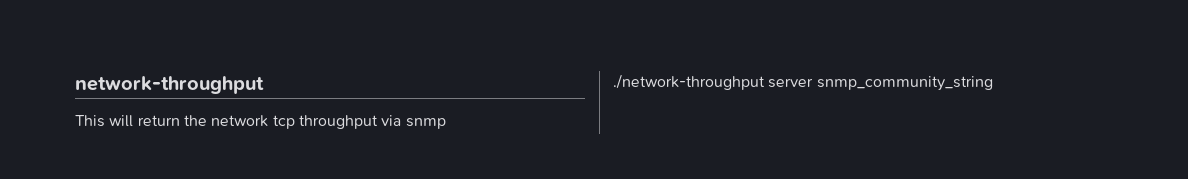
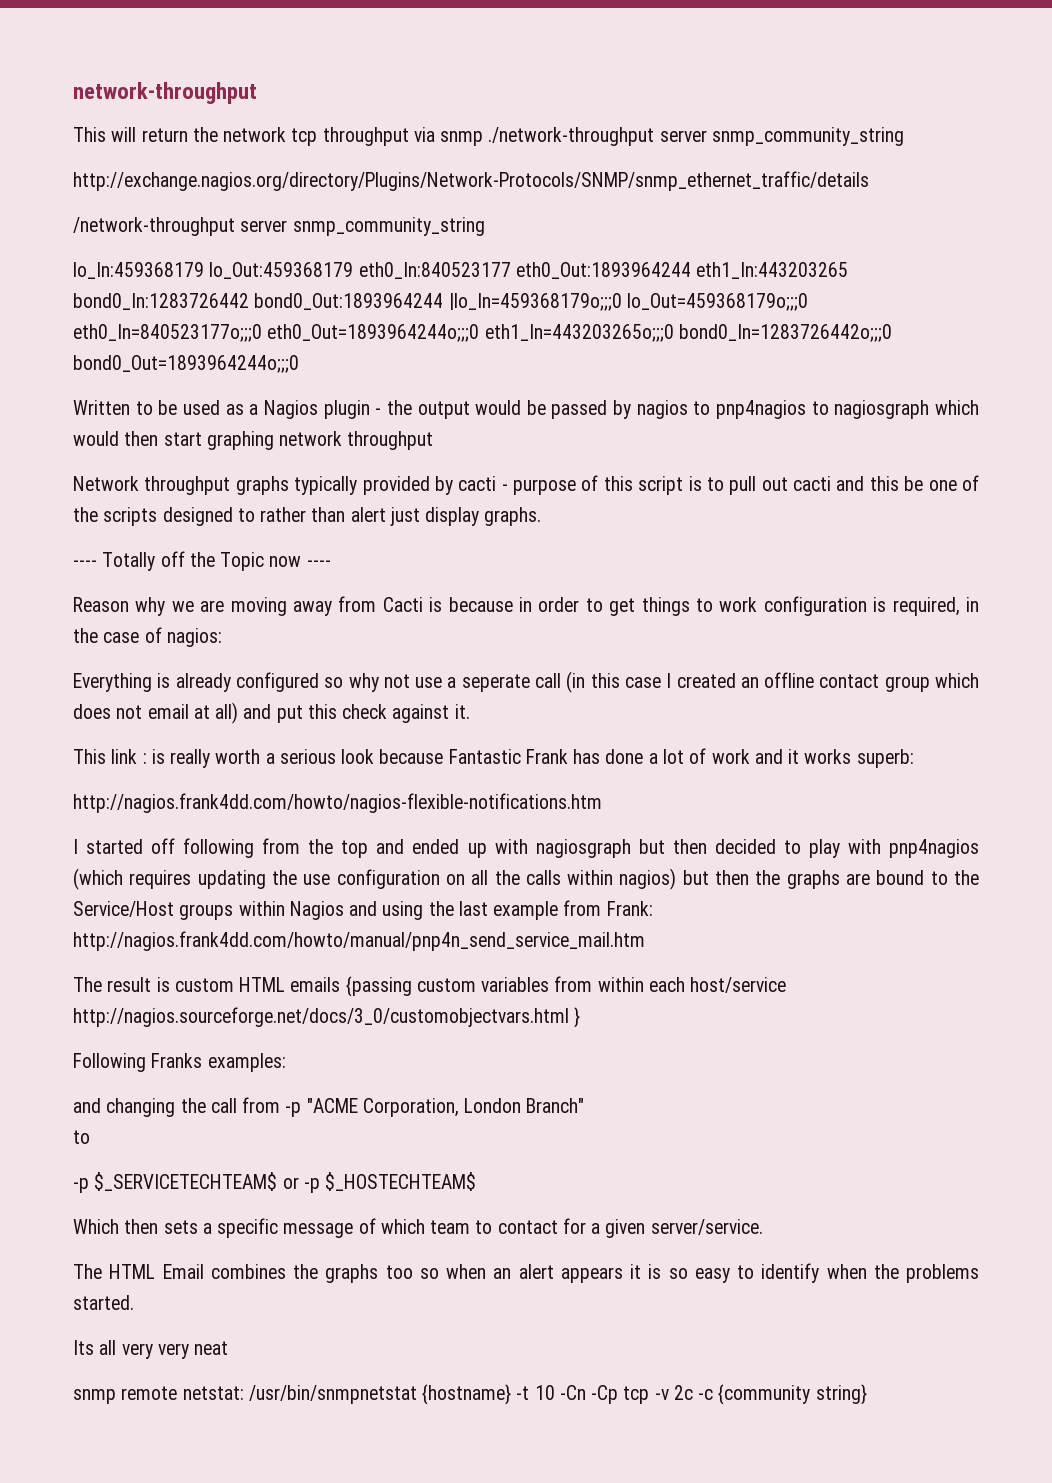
(993, 83) none -> [73,171,869,191] [73,217,485,236] [73,262,849,279] [73,293,808,311] [73,324,892,342] [73,355,299,373] [73,400,979,419] [73,431,434,450] [73,475,980,495] [73,507,542,526] [73,551,331,571] [73,596,979,616] [73,627,222,647] [73,671,979,693] [73,702,470,724] [73,748,914,768] [73,793,602,813] [73,838,979,858] [73,868,979,890] [73,900,653,920] [73,931,645,951] [73,976,787,997] [73,1007,581,1028] [73,1053,286,1072] [73,1097,585,1117] [73,1130,90,1144] [73,1172,477,1193] [73,1218,763,1238] [73,1263,979,1283] [73,1295,134,1310] [73,1340,229,1359] [73,1384,867,1405] // http://exchange.nagios.org/directory/Plugins/Network-Protocols/SNMP/snmp_ethernet_traffic/details // /network-throughput server snmp_community_string // lo_In:459368179 lo_Out:459368179 eth0_In:840523177 eth0_Out:1893964244 eth1_In:443203265 bond0_In:1283726442 bond0_Out:1893964244 |lo_In=459368179o;;;0 lo_Out=459368179o;;;0 eth0_In=840523177o;;;0 eth0_Out=1893964244o;;;0 eth1_In=443203265o;;;0 bond0_In=1283726442o;;;0 bond0_Out=1893964244o;;;0 // Written to be used as a Nagios plugin - the output would be passed by nagios to pnp4nagios to nagiosgraph which would then start graphing network throughput // Network throughput graphs typically provided by cacti - purpose of this script is to pull out cacti and this be one of the scripts designed to rather than alert just display graphs. // ---- Totally off the Topic now ---- // Reason why we are moving away from Cacti is because in order to get things to work configuration is required, in the case of nagios: // Everything is already configured so why not use a seperate call (in this case I created an offline contact group which does not email at all) and put this check against it. // This link : is really worth a serious look because Fantastic Frank has done a lot of work and it works superb: // http://nagios.frank4dd.com/howto/nagios-flexible-notifications.htm // I started off following from the top and ended up with nagiosgraph but then decided to play with pnp4nagios (which requires updating the use configuration on all the calls within nagios) but then the graphs are bound to the Service/Host groups within Nagios and using the last example from Frank: http://nagios.frank4dd.com/howto/manual/pnp4n_send_service_mail.htm // The result is custom HTML emails {passing custom variables from within each host/service http://nagios.sourceforge.net/docs/3_0/customobjectvars.html } // Following Franks examples: // and changing the call from -p "ACME Corporation, London Branch" // to // -p $_SERVICETECHTEAM$ or -p $_HOSTECHTEAM$ // Which then sets a specific message of which team to contact for a given server/service. // The HTML Email combines the graphs too so when an alert appears it is so easy to identify when the problems started. // Its all very very neat // snmp remote netstat: /usr/bin/snmpnetstat {hostname} -t 10 -Cn -Cp tcp -v 2c -c {community string}

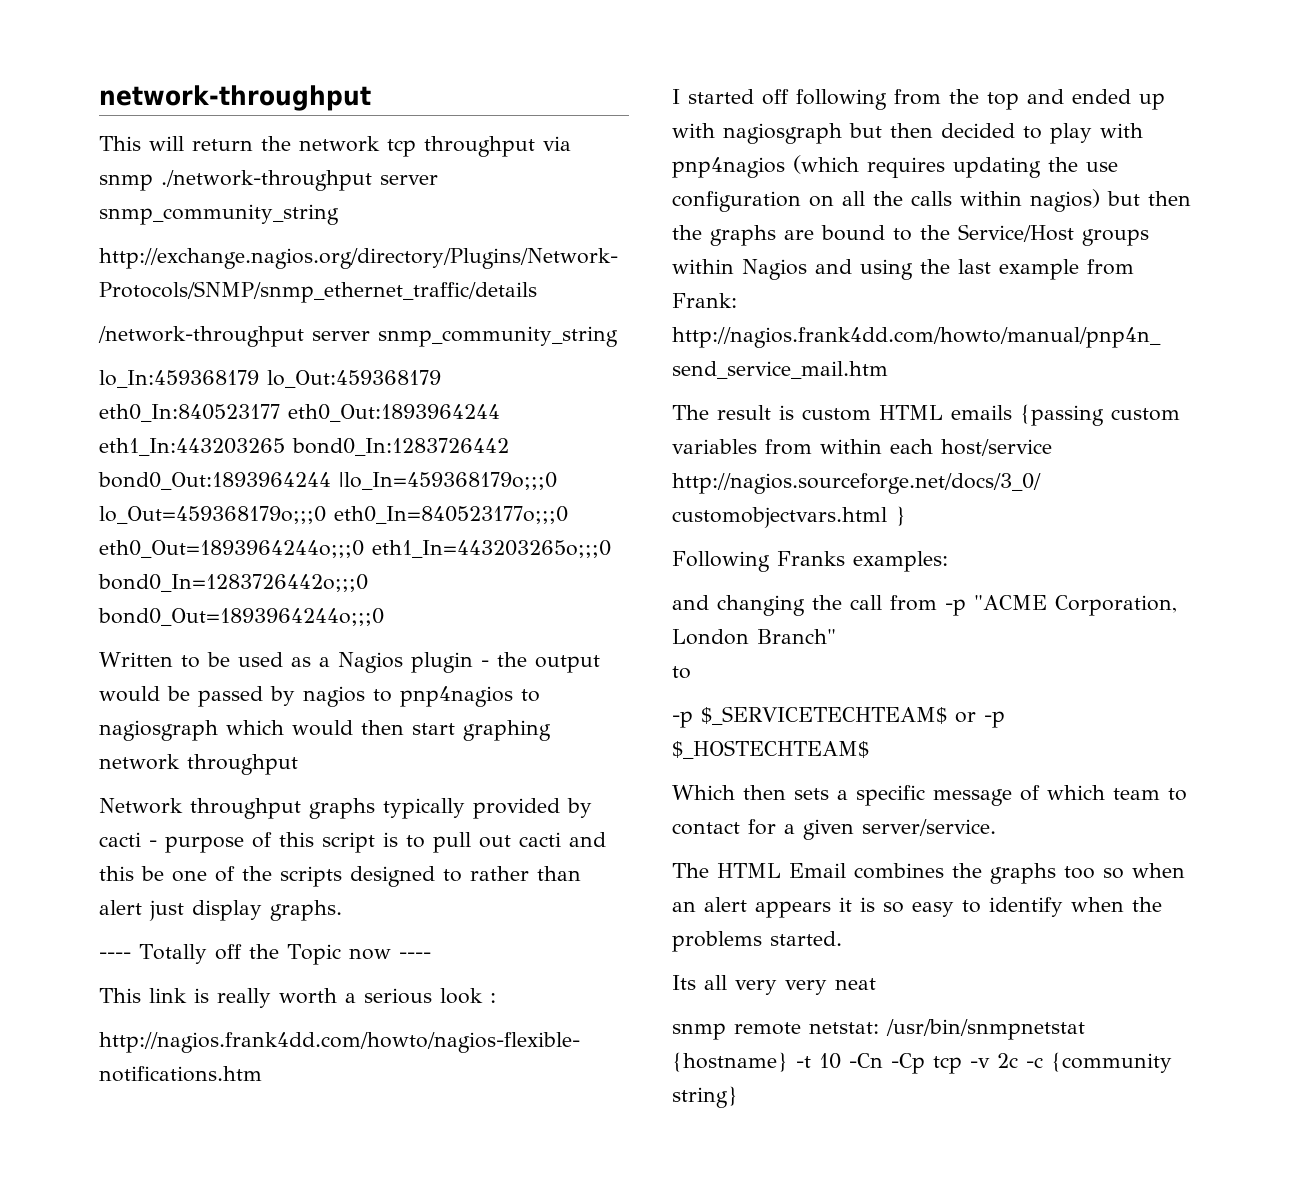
[73,596,979,616] [73,627,222,647] [73,671,979,693] [73,702,470,724] // Reason why we are moving away from Cacti is because in order to get things to work configuration is required, in the case of nagios: // Everything is already configured so why not use a seperate call (in this case I created an offline contact group which does not email at all) and put this check against it. -> (431, 955) none
[142,753,147,764] : -> (187, 995) none
[379,748,914,768] because Fantastic Frank has done a lot of work and it works superb: -> [490,993,496,1003] :

